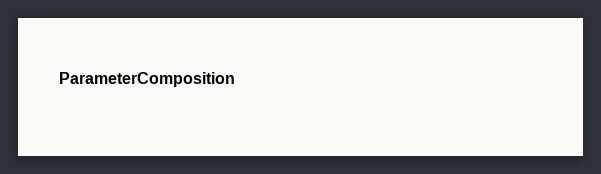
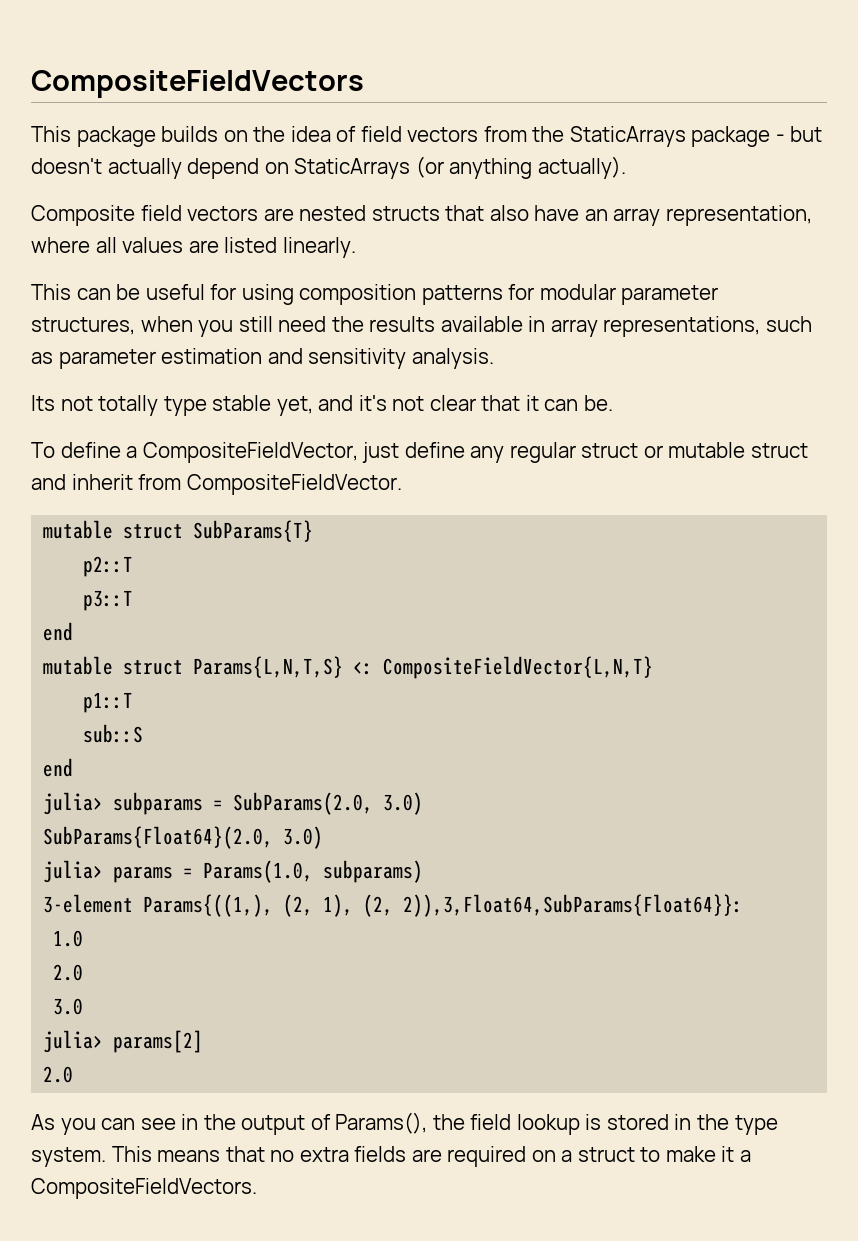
[59,72,235,87] ParameterComposition -> [31,70,364,98] [31,126,823,147] [31,156,626,179] [31,205,812,226] [31,237,356,258] [31,284,719,305] [31,316,812,337] [31,348,494,369] [31,395,613,416] [31,442,808,463] [31,474,402,495] [43,520,314,542] [83,556,134,577] [83,590,134,611] [43,622,74,641] [43,656,654,679] [83,692,134,713] [83,724,144,743] [43,758,74,777] [43,792,424,815] [43,826,324,849] [43,860,424,883] [43,894,744,917] [53,930,84,947] [53,964,84,981] [53,998,84,1015] [43,1030,204,1053] [43,1066,74,1083] [31,1112,778,1135] [31,1146,752,1167] [31,1178,257,1199] CompositeFieldVectors // This package builds on the idea of field vectors from the StaticArrays package - but doesn't actually depend on StaticArrays (or anything actually). // Composite field vectors are nested structs that also have an array representation, where all values are listed linearly. // This can be useful for using composition patterns for modular parameter structures, when you still need the results available in array representations, such as parameter estimation and sensitivity analysis. // Its not totally type stable yet, and it's not clear that it can be. // To define a CompositeFieldVector, just define any regular struct or mutable struct and inherit from CompositeFieldVector. // mutable struct SubParams{T} // p2::T // p3::T // end // mutable struct Params{L,N,T,S} <: CompositeFieldVector{L,N,T} // p1::T // sub::S // end // julia> subparams = SubParams(2.0, 3.0) // SubParams{Float64}(2.0, 3.0) // julia> params = Params(1.0, subparams) // 3-element Params{((1,), (2, 1), (2, 2)),3,Float64,SubParams{Float64}}: // 1.0 // 2.0 // 3.0 // julia> params[2] // 2.0 // As you can see in the output of Params(), the field lookup is stored in the type system. This means that no extra fields are required on a struct to make it a CompositeFieldVectors.

